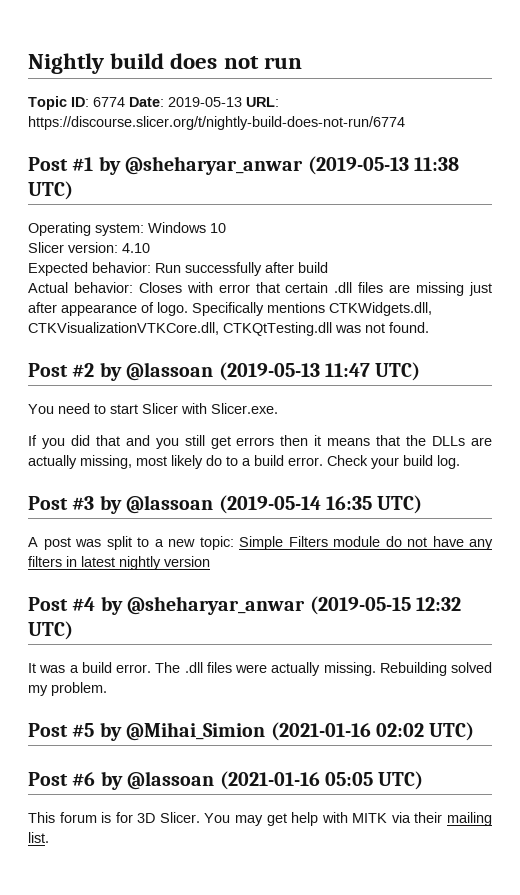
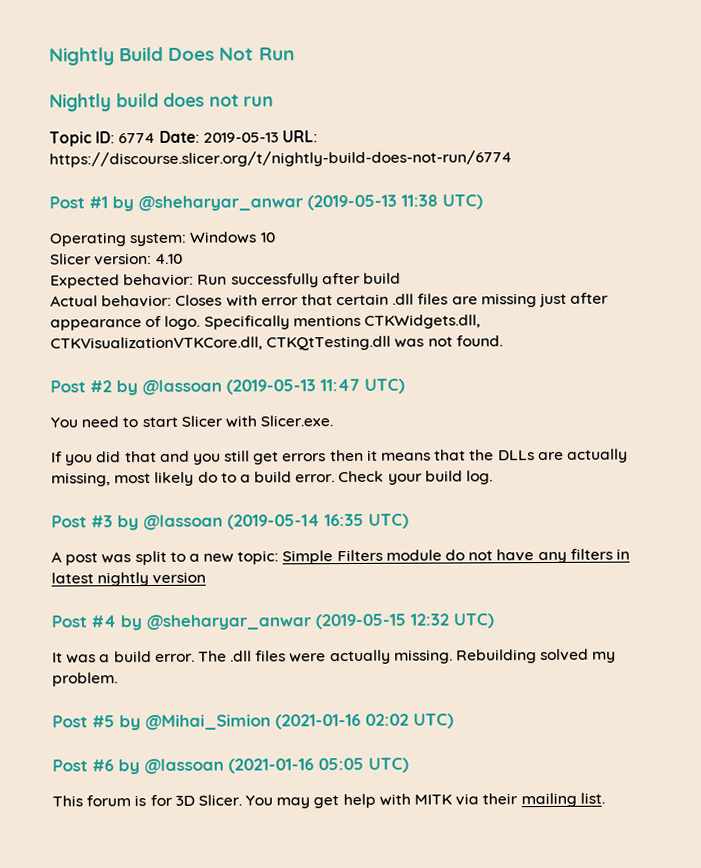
[28,53,104,74] Nightly -> [49,46,295,66] [49,93,112,112] Nightly Build Does Not Run // Nightly

